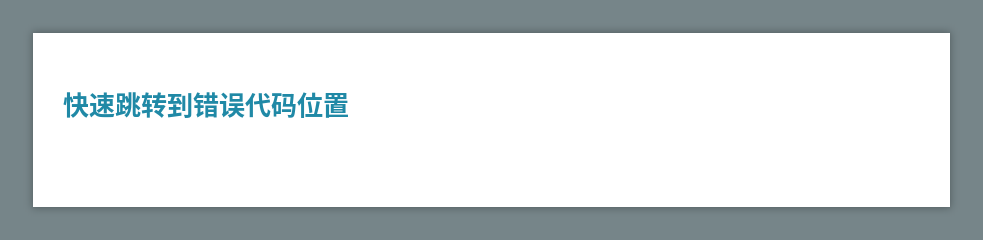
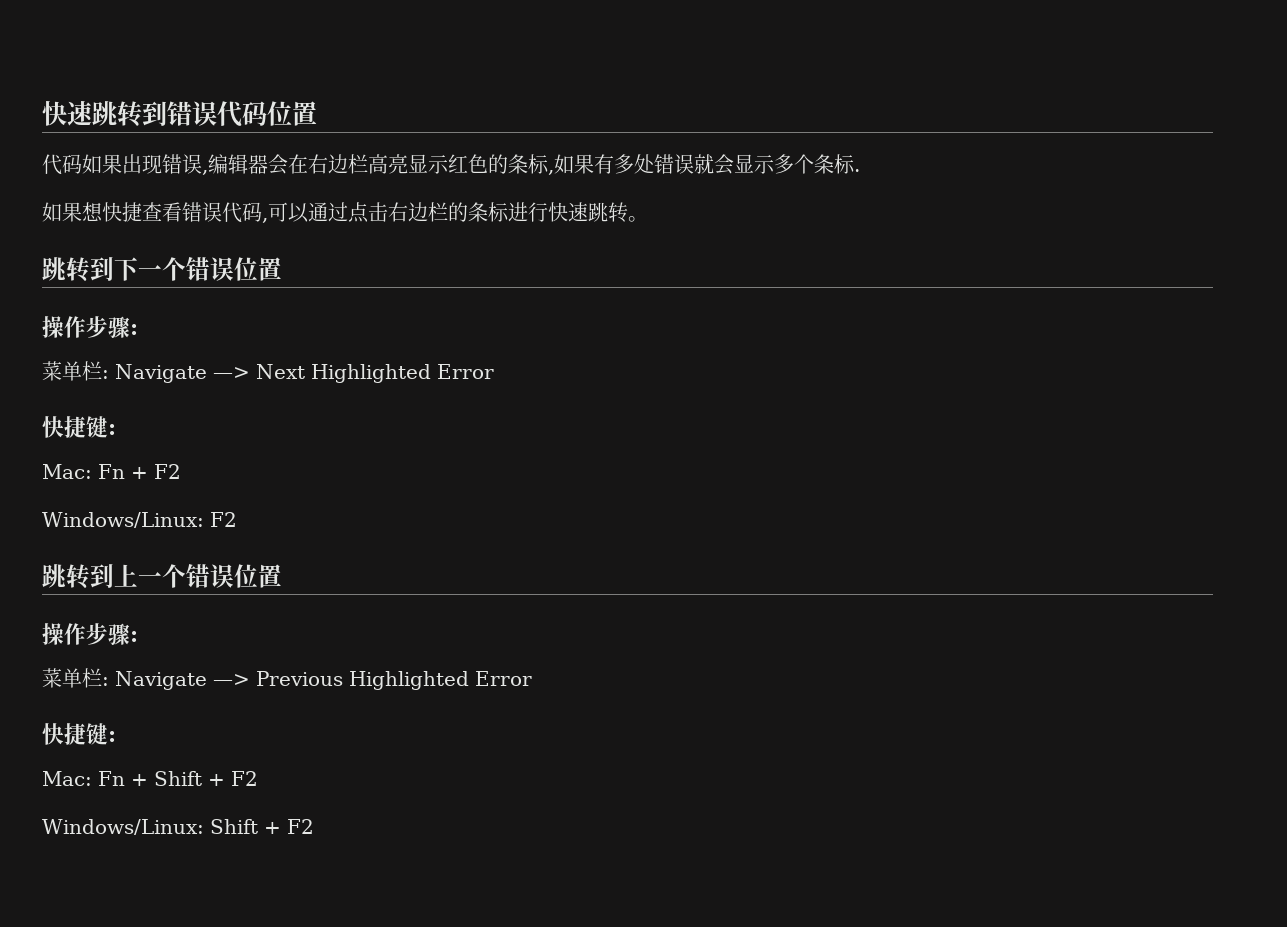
(349, 105) none -> [42,154,860,175] [42,202,648,223] [42,257,282,282] [42,316,138,338] [42,361,494,383] [42,416,116,438] [42,464,181,479] [42,512,237,528] [42,564,282,589] [42,623,138,645] [42,668,532,690] [42,723,116,745] [42,771,258,786] [42,819,314,835] // 代码如果出现错误,编辑器会在右边栏高亮显示红色的条标,如果有多处错误就会显示多个条标. // 如果想快捷查看错误代码,可以通过点击右边栏的条标进行快速跳转。 // 跳转到下一个错误位置 // 操作步骤: // 菜单栏: Navigate —> Next Highlighted Error // 快捷键: // Mac: Fn + F2 // Windows/Linux: F2 // 跳转到上一个错误位置 // 操作步骤: // 菜单栏: Navigate —> Previous Highlighted Error // 快捷键: // Mac: Fn + Shift + F2 // Windows/Linux: Shift + F2

